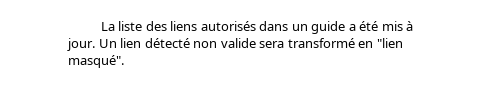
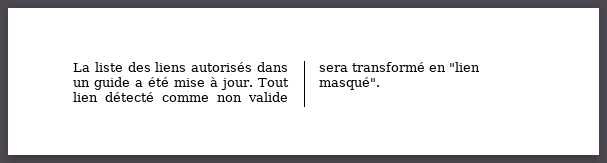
[381,21,403,31] mis -> [174,78,206,87] mise
[98,39,117,48] Un -> [258,78,289,87] Tout
(190, 43) none -> [162,95,209,102] comme

